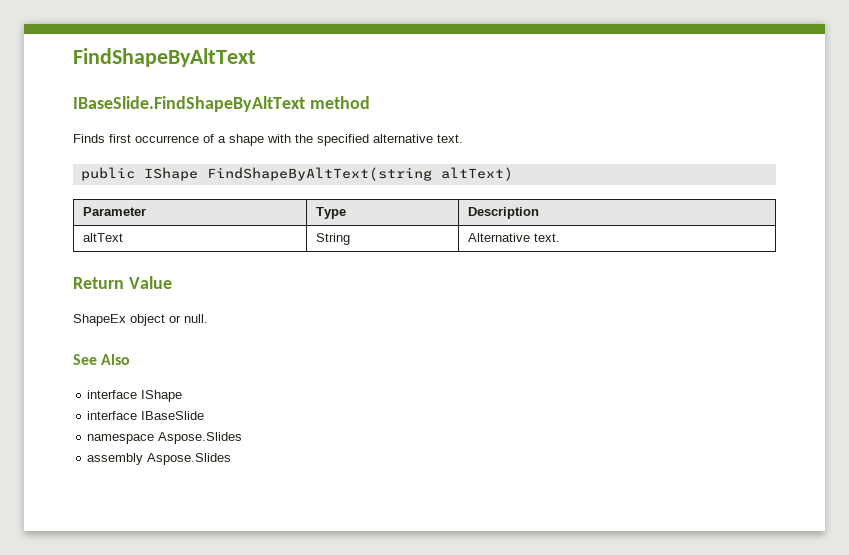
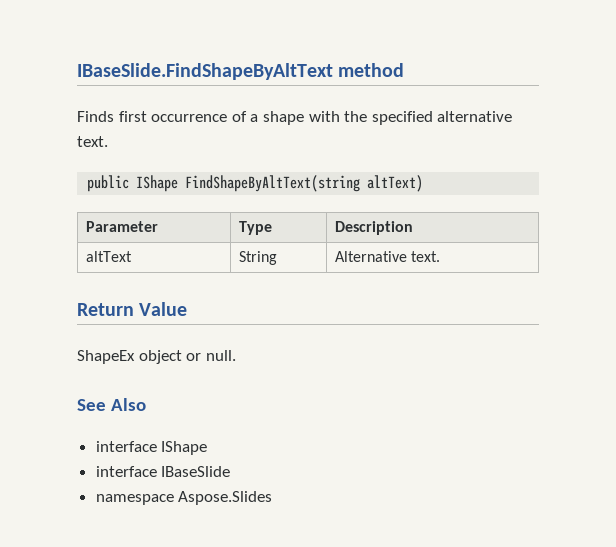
[73,48,256,67] FindShapeByAltText // -> (77, 71) none
[87,453,232,465] // assembly Aspose.Slides -> (273, 498) none

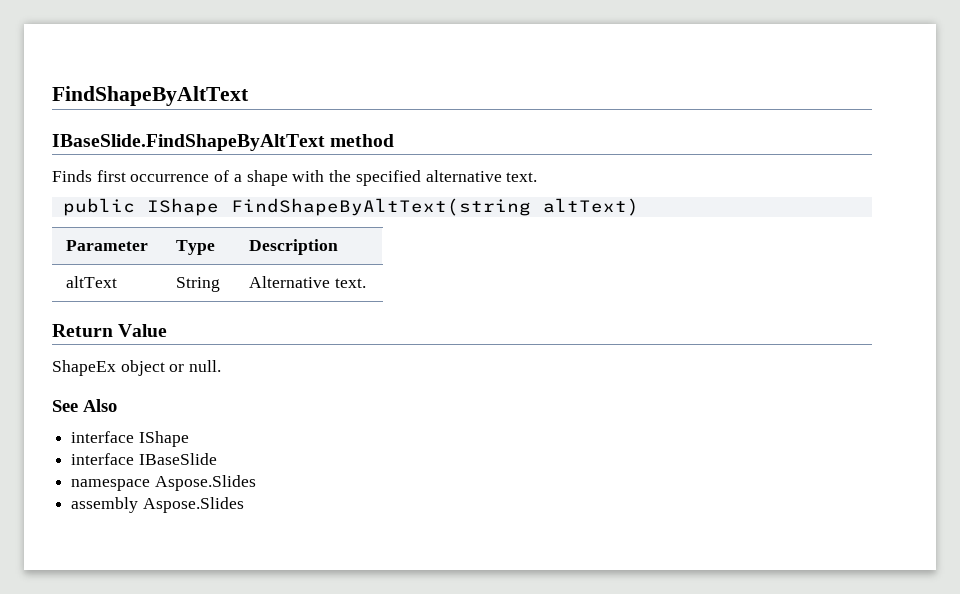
(77, 71) none -> [52,86,249,106] FindShapeByAltText //
(273, 498) none -> [71,497,244,513] // assembly Aspose.Slides

